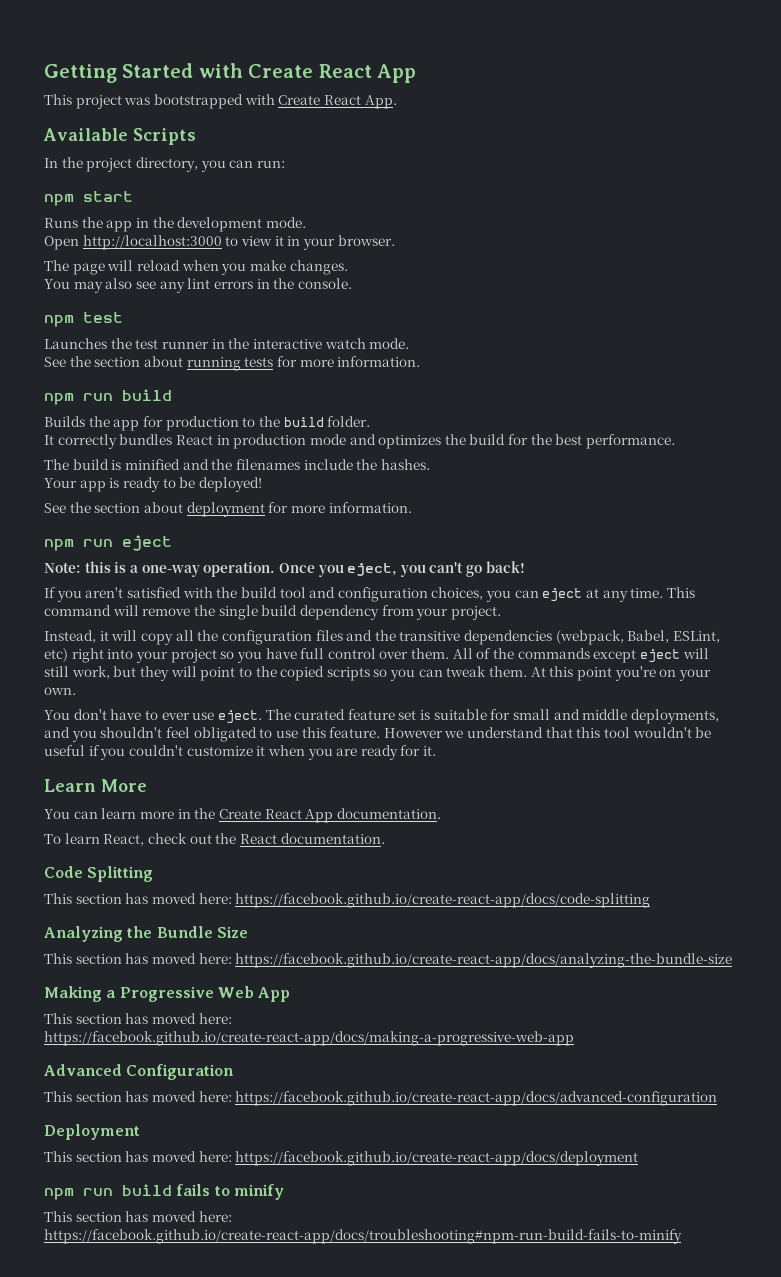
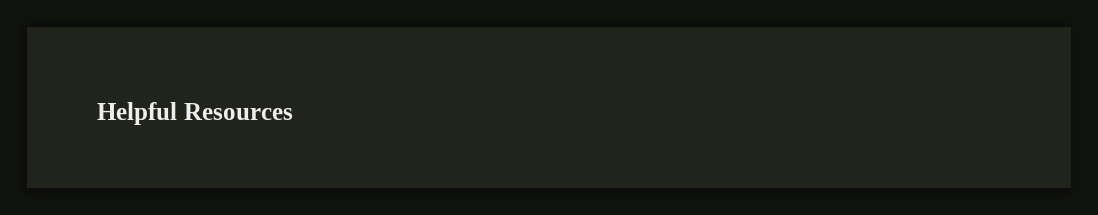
[44,63,416,83] [44,94,397,109] [43,128,196,145] [44,157,285,172] [44,191,133,206] [44,217,306,232] [44,235,395,250] [44,260,348,275] [44,278,352,293] [44,312,123,327] [44,338,410,349] [44,356,421,371] [44,389,172,405] [44,416,371,431] [44,434,676,449] [44,459,430,470] [44,477,262,492] [44,502,412,517] [44,535,172,551] [44,561,525,577] [44,587,695,602] [44,605,501,620] [44,630,721,645] [44,648,709,663] [44,666,711,681] [44,687,76,695] [44,709,719,724] [44,727,712,742] [44,745,437,760] [44,779,147,792] [44,808,441,823] [44,833,385,846] [44,866,154,882] [44,893,651,908] [44,926,248,942] [44,953,733,968] [44,986,291,1002] [44,1013,232,1024] [44,1031,574,1046] [44,1064,235,1080] [44,1091,718,1106] [44,1124,140,1140] [44,1151,639,1166] [44,1184,284,1200] [44,1211,232,1222] [44,1229,682,1244] Getting Started with Create React App // This project was bootstrapped with Create React App. // Available Scripts // In the project directory, you can run: // npm start // Runs the app in the development mode. // Open http://localhost:3000 to view it in your browser. // The page will reload when you make changes. // You may also see any lint errors in the console. // npm test // Launches the test runner in the interactive watch mode. // See the section about running tests for more information. // npm run build // Builds the app for production to the build folder. // It correctly bundles React in production mode and optimizes the build for the best performance. // The build is minified and the filenames include the hashes. // Your app is ready to be deployed! // See the section about deployment for more information. // npm run eject // Note: this is a one-way operation. Once you eject, you can't go back! // If you aren't satisfied with the build tool and configuration choices, you can eject at any time. This command will remove the single build dependency from your project. // Instead, it will copy all the configuration files and the transitive dependencies (webpack, Babel, ESLint, etc) right into your project so you have full control over them. All of the commands except eject will still work, but they will point to the copied scripts so you can tweak them. At this point you're on your own. // You don't have to ever use eject. The curated feature set is suitable for small and middle deployments, and you shouldn't feel obligated to use this feature. However we understand that this tool wouldn't be useful if you couldn't customize it when you are ready for it. // Learn More // You can learn more in the Create React App documentation. // To learn React, check out the React documentation. // Code Splitting // This section has moved here: https://facebook.github.io/create-react-app/docs/code-splitting // Analyzing the Bundle Size // This section has moved here: https://facebook.github.io/create-react-app/docs/analyzing-the-bundle-size // Making a Progressive Web App // This section has moved here: https://facebook.github.io/create-react-app/docs/making-a-progressive-web-app // Advanced Configuration // This section has moved here: https://facebook.github.io/create-react-app/docs/advanced-configuration // Deployment // This section has moved here: https://facebook.github.io/create-react-app/docs/deployment // npm run build fails to minify // This section has moved here: https://facebook.github.io/create-react-app/docs/troubleshooting#npm-run-build-fails-to-minify -> [97,102,293,125] Helpful Resources

